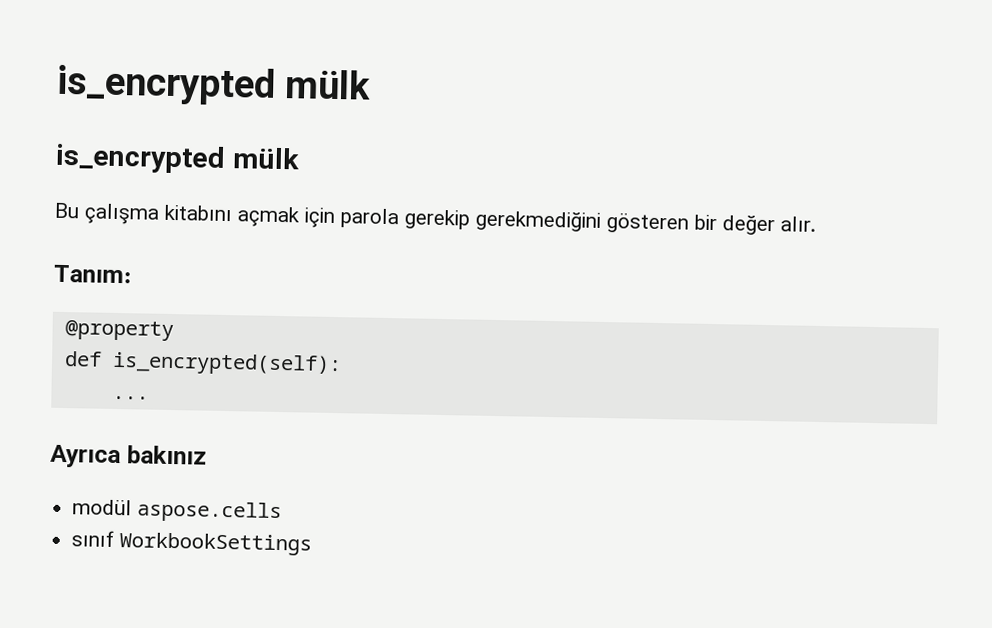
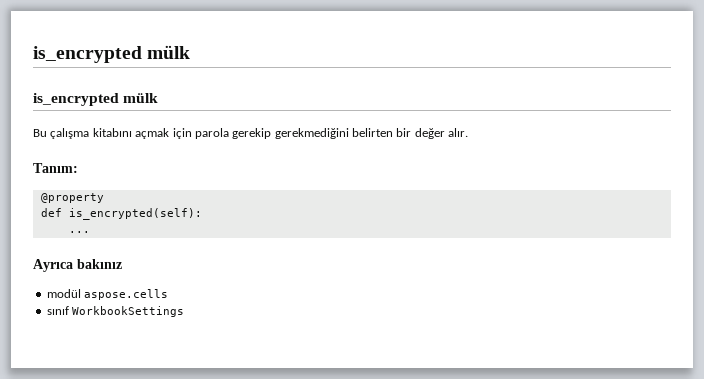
[606,213,689,234] gösteren -> [352,128,393,137] belirten

